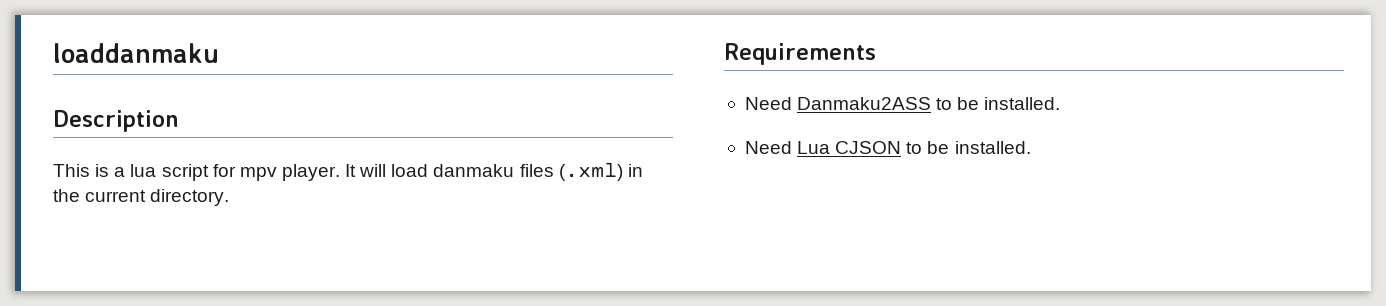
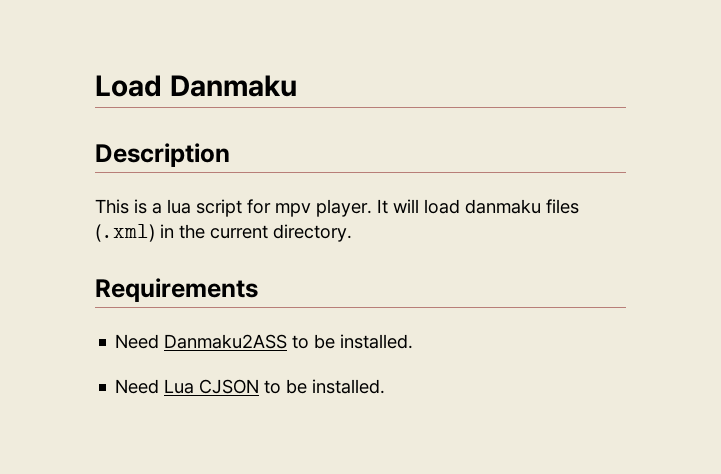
[53,43,219,63] loaddanmaku -> [95,75,297,97] Load Danmaku

